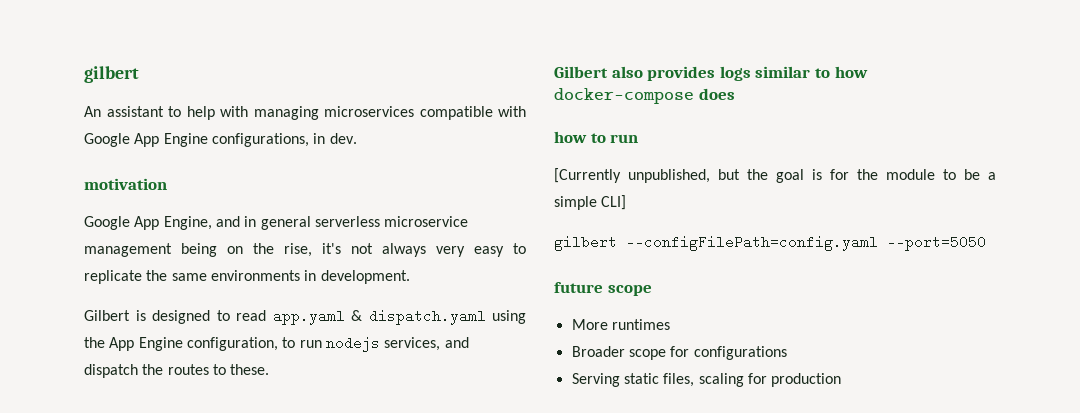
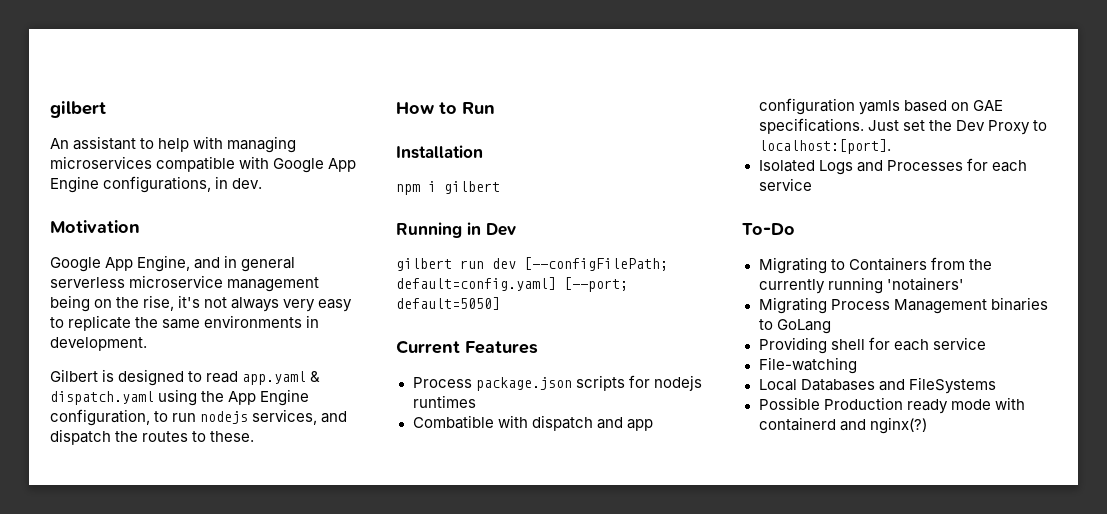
[84,178,167,190] motivation -> [50,220,140,233] Motivation
[554,66,868,81] [554,88,735,104] [554,131,639,143] [554,168,996,183] [554,195,627,210] [554,235,986,251] [554,282,652,296] [571,319,670,330] [571,346,787,360] [571,373,842,387] Gilbert also provides logs similar to how docker-compose does // how to run // [Currently unpublished, but the goal is for the module to be a simple CLI] // gilbert --configFilePath=config.yaml --port=5050 // future scope // More runtimes // Broader scope for configurations // Serving static files, scaling for production -> [396,102,495,114] [396,145,483,159] [396,181,500,195] [396,222,516,238] [396,257,668,271] [396,277,628,292] [396,297,500,310] [396,340,538,354] [412,375,702,391] [412,395,476,408] [412,415,653,431] [758,98,1003,115] [758,118,1047,135] [758,139,891,154] [758,158,1027,175] [758,178,812,191] [742,223,795,235] [758,257,992,274] [758,277,964,294] [758,297,1048,314] [758,319,831,334] [758,337,986,354] [758,357,857,374] [758,377,996,394] [758,397,1025,414] [758,417,927,434] How to Run // Installation // npm i gilbert // Running in Dev // gilbert run dev [--configFilePath; default=config.yaml] [--port; default=5050] // Current Features // Process package.json scripts for nodejs runtimes // Combatible with dispatch and app configuration yamls based on GAE specifications. Just set the Dev Proxy to localhost:[port]. // Isolated Logs and Processes for each service // To-Do // Migrating to Containers from the currently running 'notainers' // Migrating Process Management binaries to GoLang // Providing shell for each service // File-watching // Local Databases and FileSystems // Possible Production ready mode with containerd and nginx(?)

